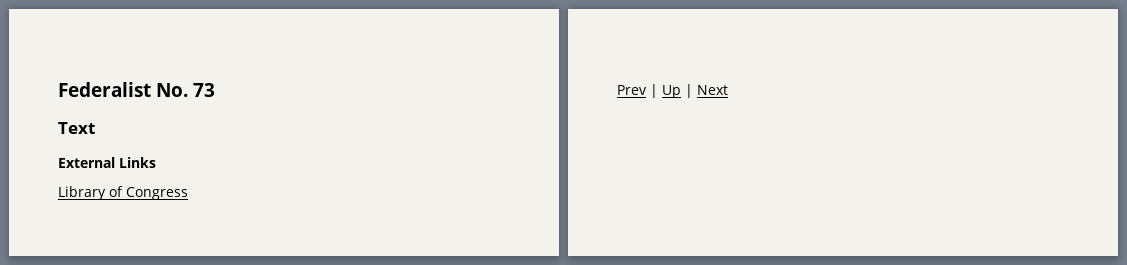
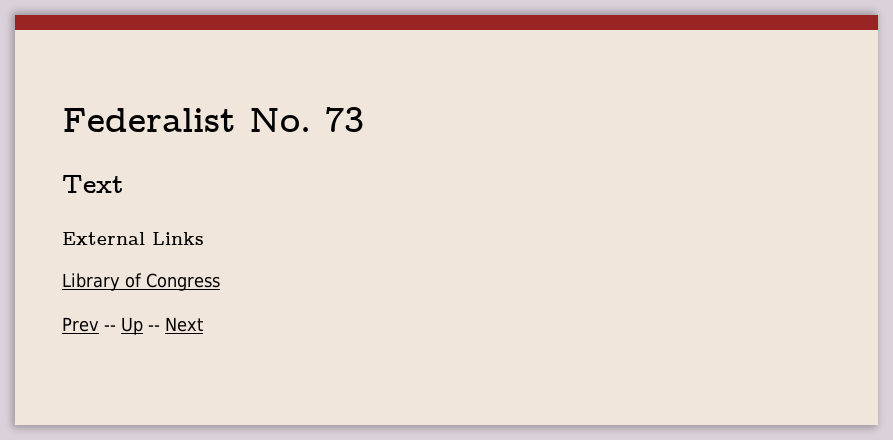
[650,84,693,98] | Up | -> [104,317,160,335] -- Up --

